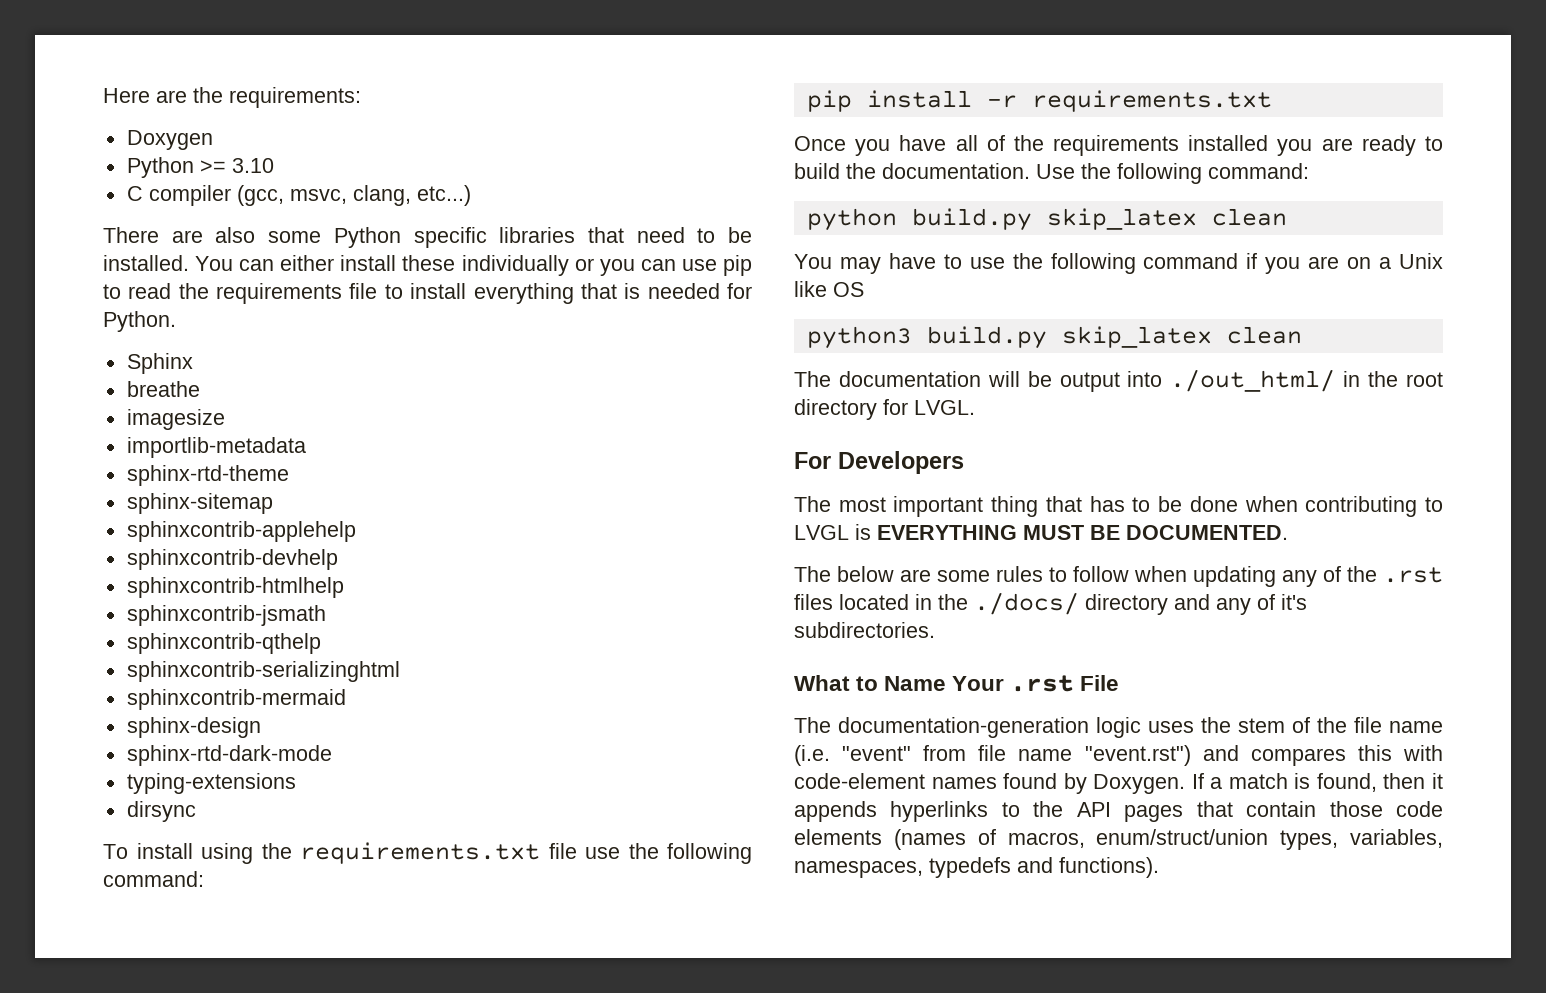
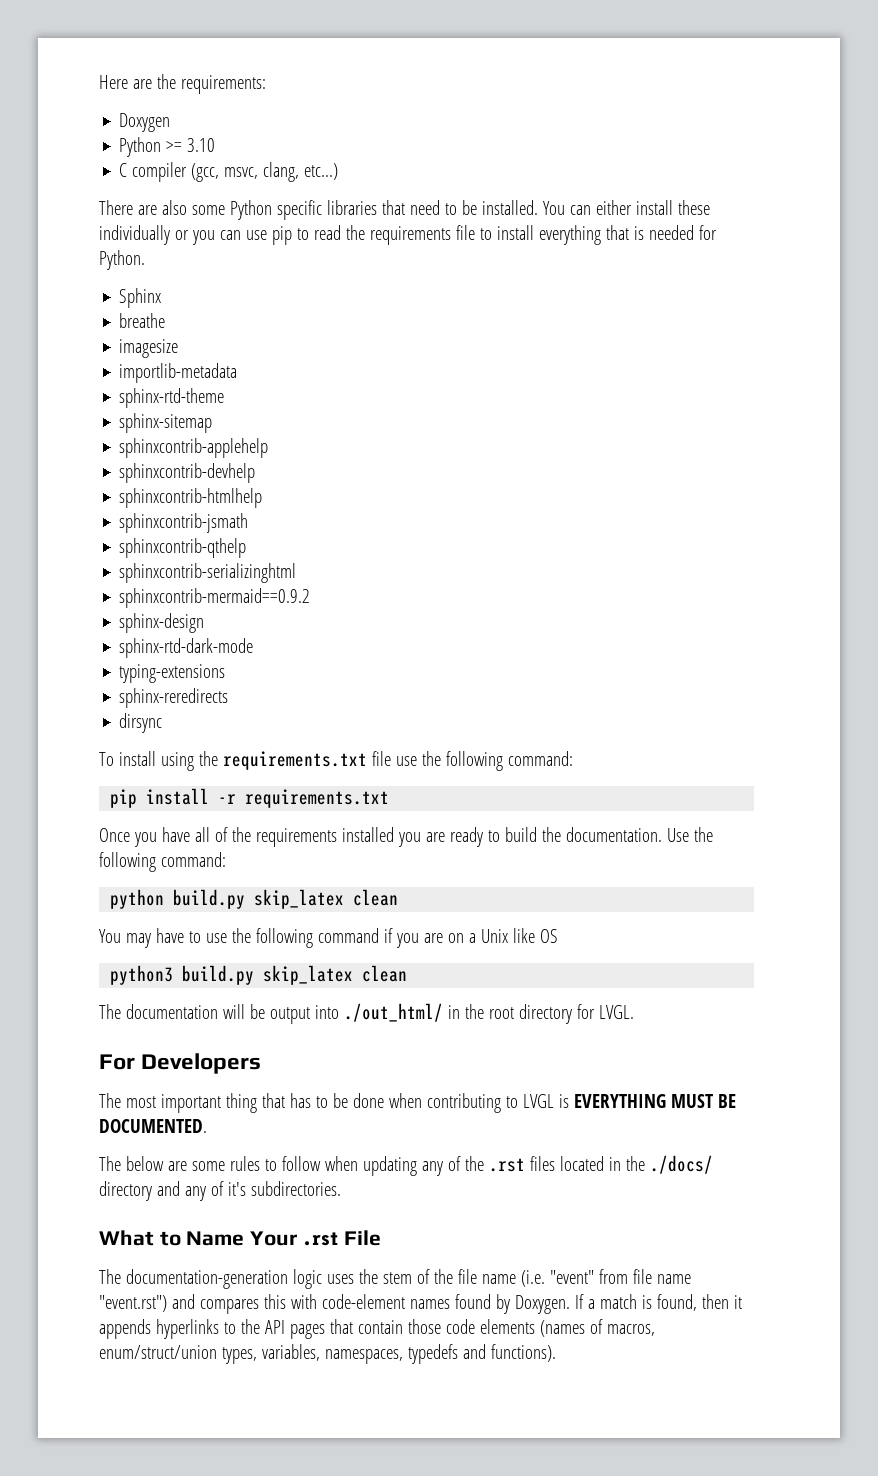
[126,689,346,710] sphinxcontrib-mermaid -> [119,588,311,608] sphinxcontrib-mermaid==0.9.2
(296, 783) none -> [119,688,229,708] // sphinx-reredirects

